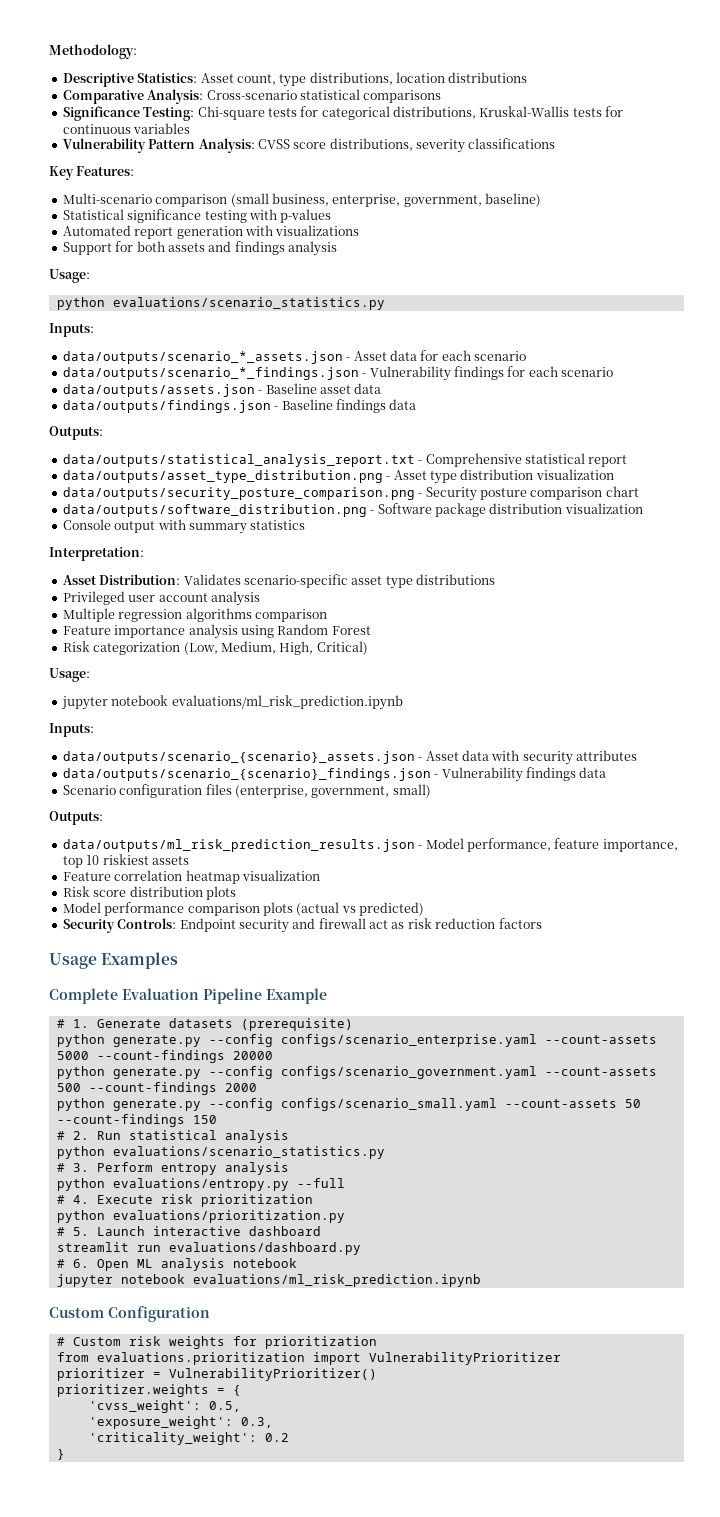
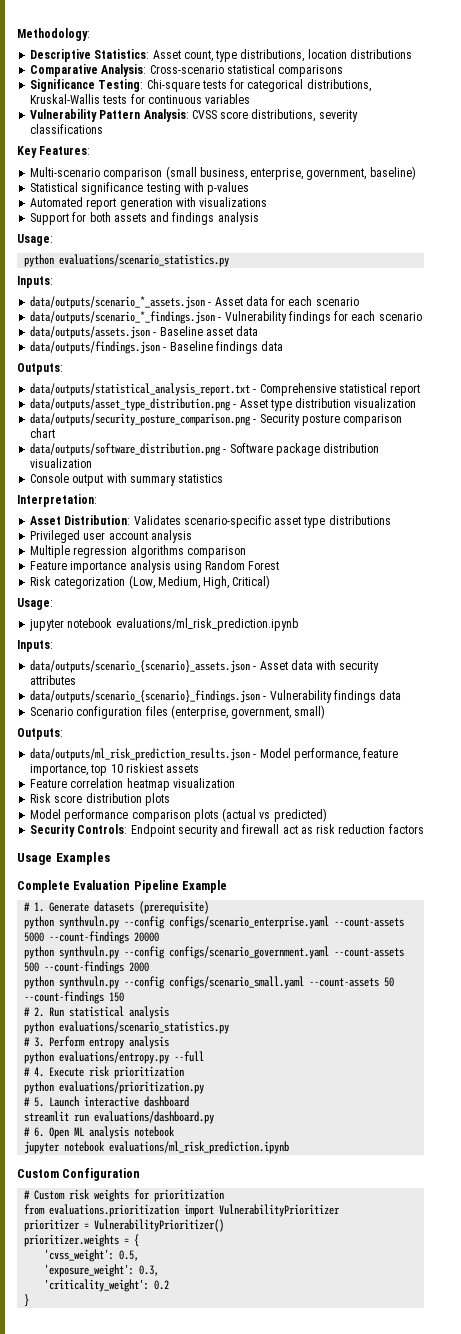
[112,1035,201,1047] generate.py -> [59,916,120,929] synthvuln.py
[112,1067,201,1079] generate.py -> [59,946,120,959] synthvuln.py
[112,1099,201,1111] generate.py -> [59,976,120,989] synthvuln.py

